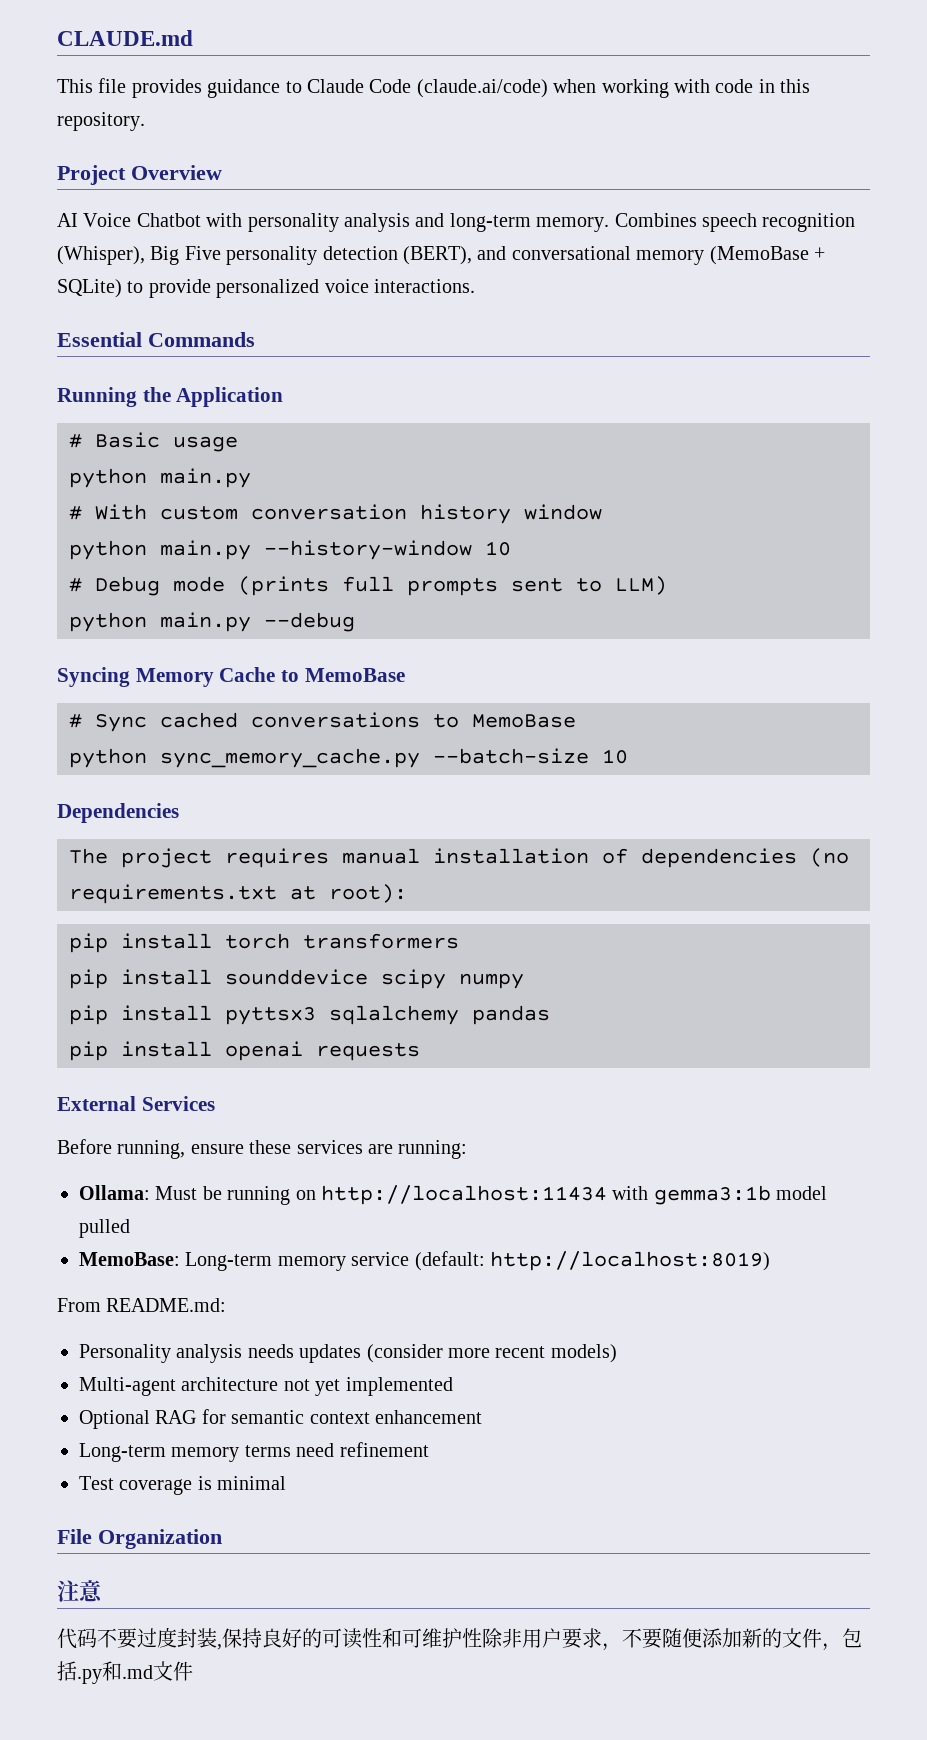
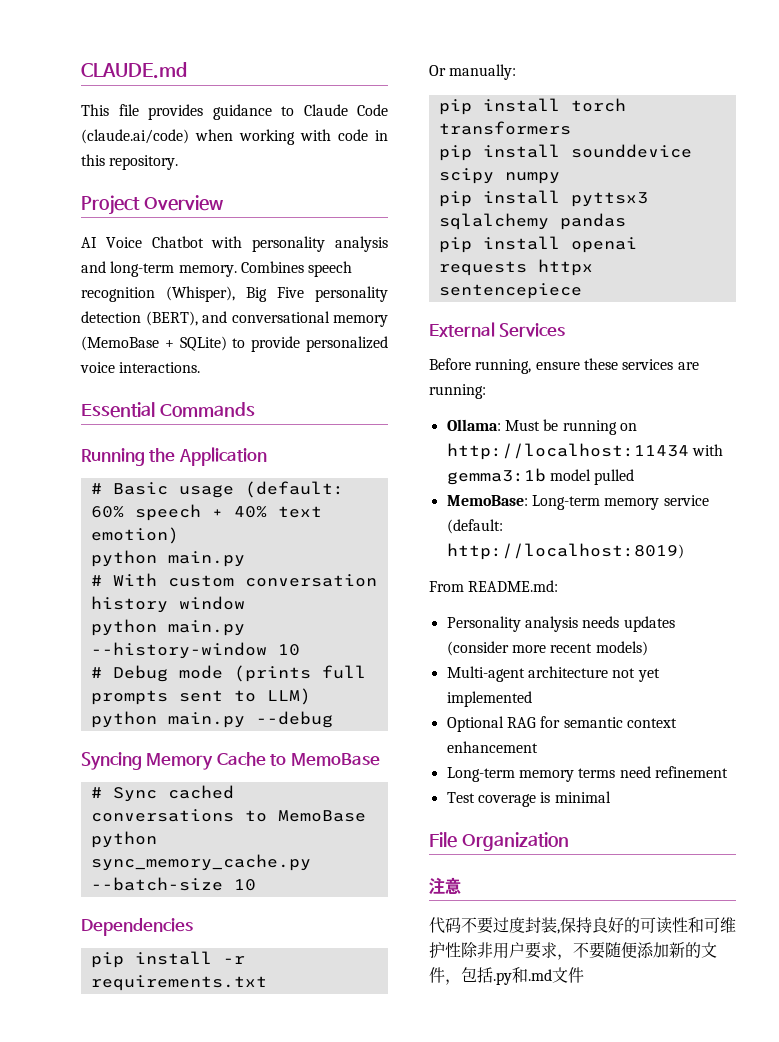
(238, 444) none -> [244,481,344,498] [90,504,322,521] [90,527,179,544] (default: 60% speech + 40% text emotion)
[69,848,849,868] The project requires manual installation of dependencies (no -> [90,951,245,968] pip install -r
[290,884,407,903] at root): -> [429,64,517,80] // Or manually:
(420, 1052) none -> [537,259,593,276] [438,283,582,299] httpx sentencepiece

